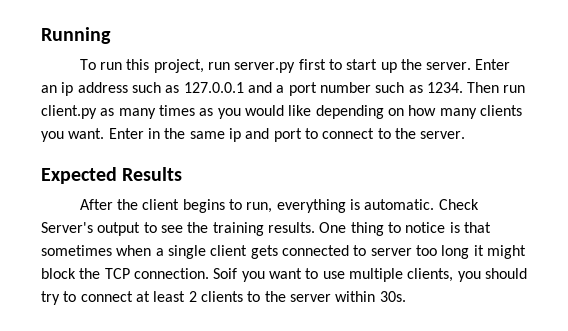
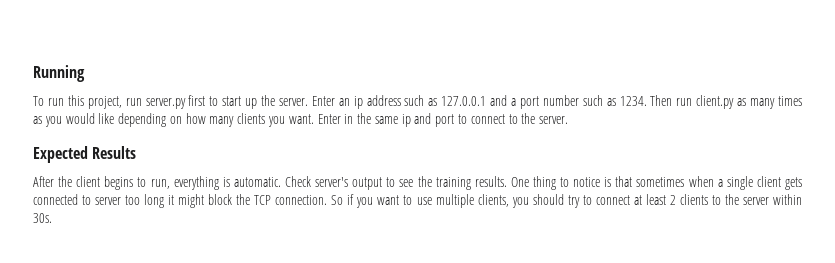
[41,222,93,233] Server's -> [315,177,349,187] server's
[213,268,238,279] Soif -> [331,194,355,205] So if

